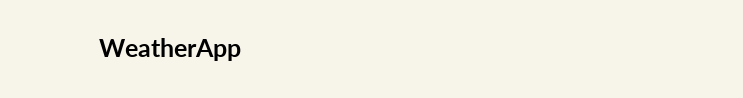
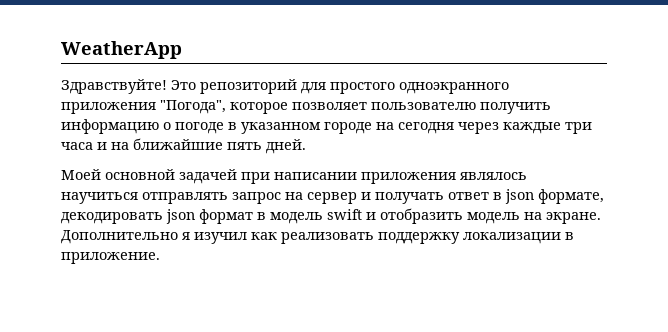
(241, 49) none -> [61,79,509,94] [61,100,551,114] [61,119,592,134] [61,138,306,154] [61,169,527,184] [61,189,604,204] [61,208,601,224] [61,230,574,244] [61,252,160,264] // Здравствуйте! Это репозиторий для простого одноэкранного приложения "Погода", которое позволяет пользователю получить информацию о погоде в указанном городе на сегодня через каждые три часа и на ближайшие пять дней. // Моей основной задачей при написании приложения являлось научиться отправлять запрос на сервер и получать ответ в json формате, декодировать json формат в модель swift и отобразить модель на экране. Дополнительно я изучил как реализовать поддержку локализации в приложение.

